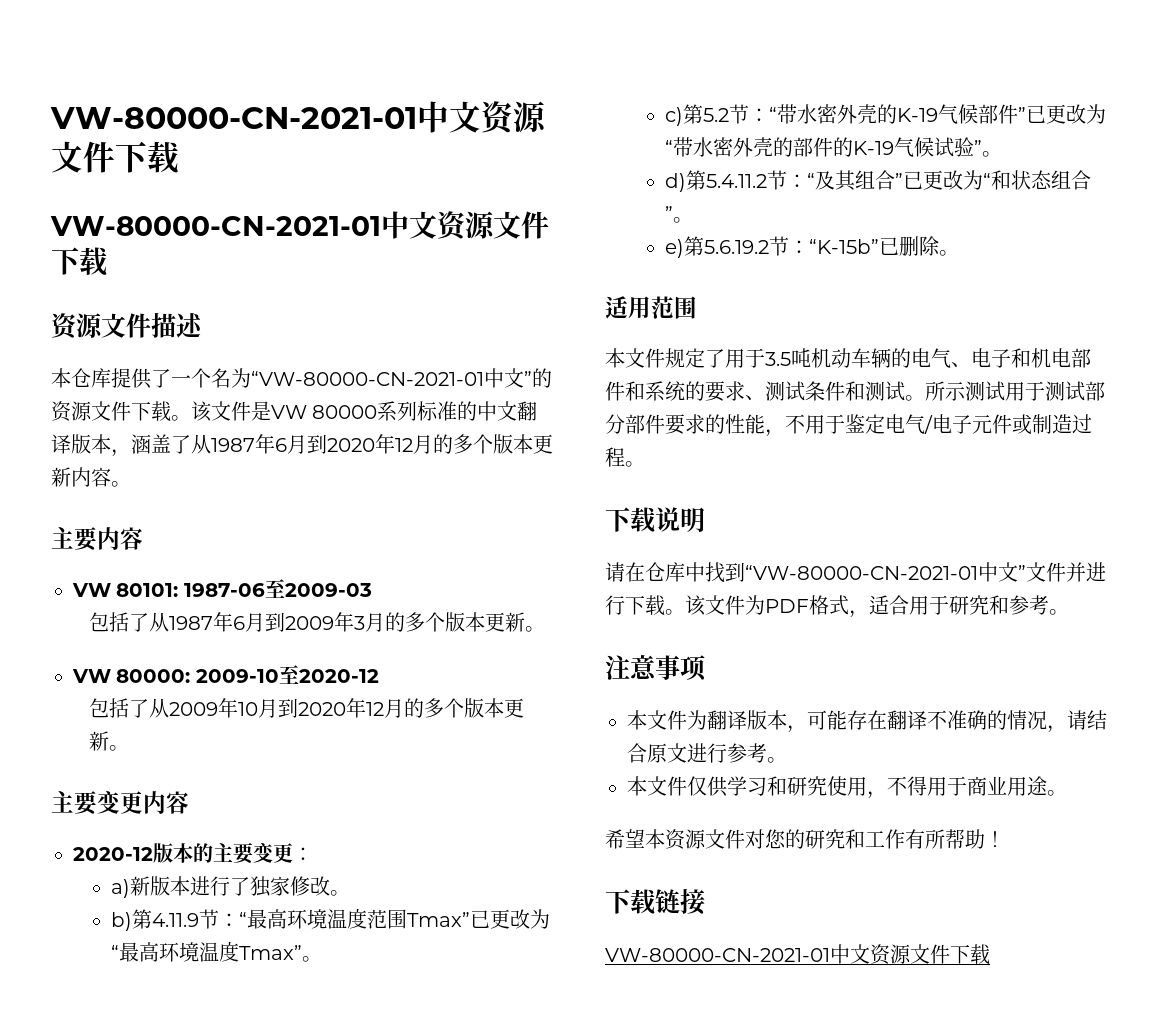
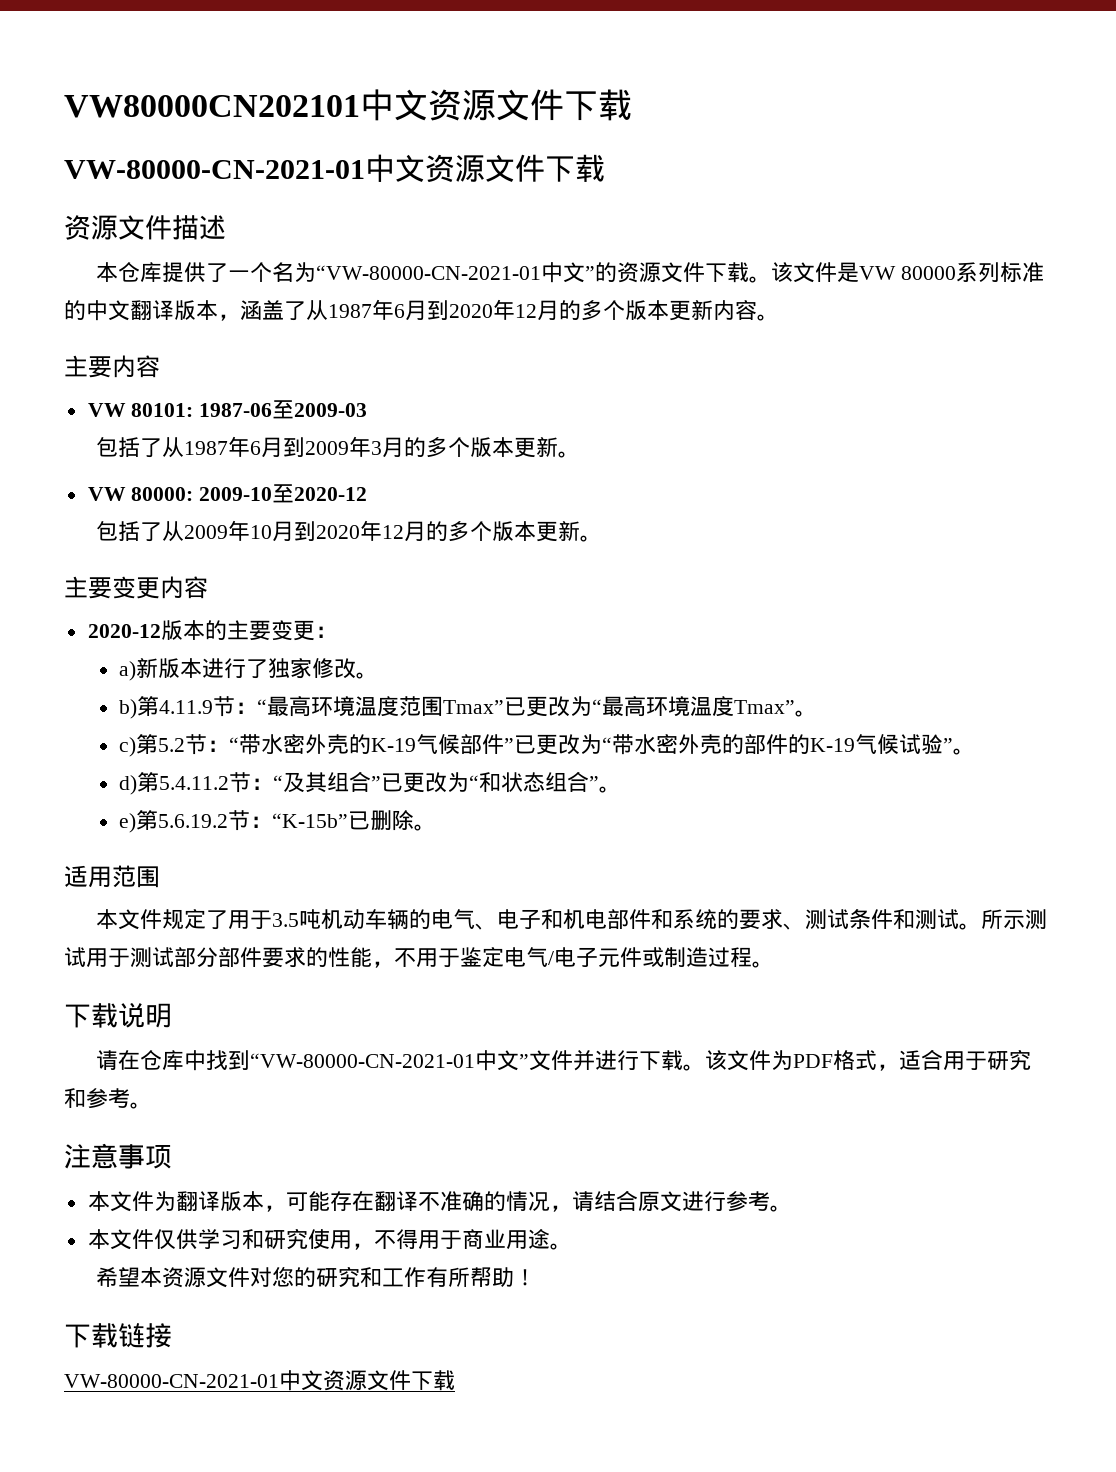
[50,107,417,129] VW-80000-CN-2021-01 -> [64,95,360,118] VW80000CN202101

